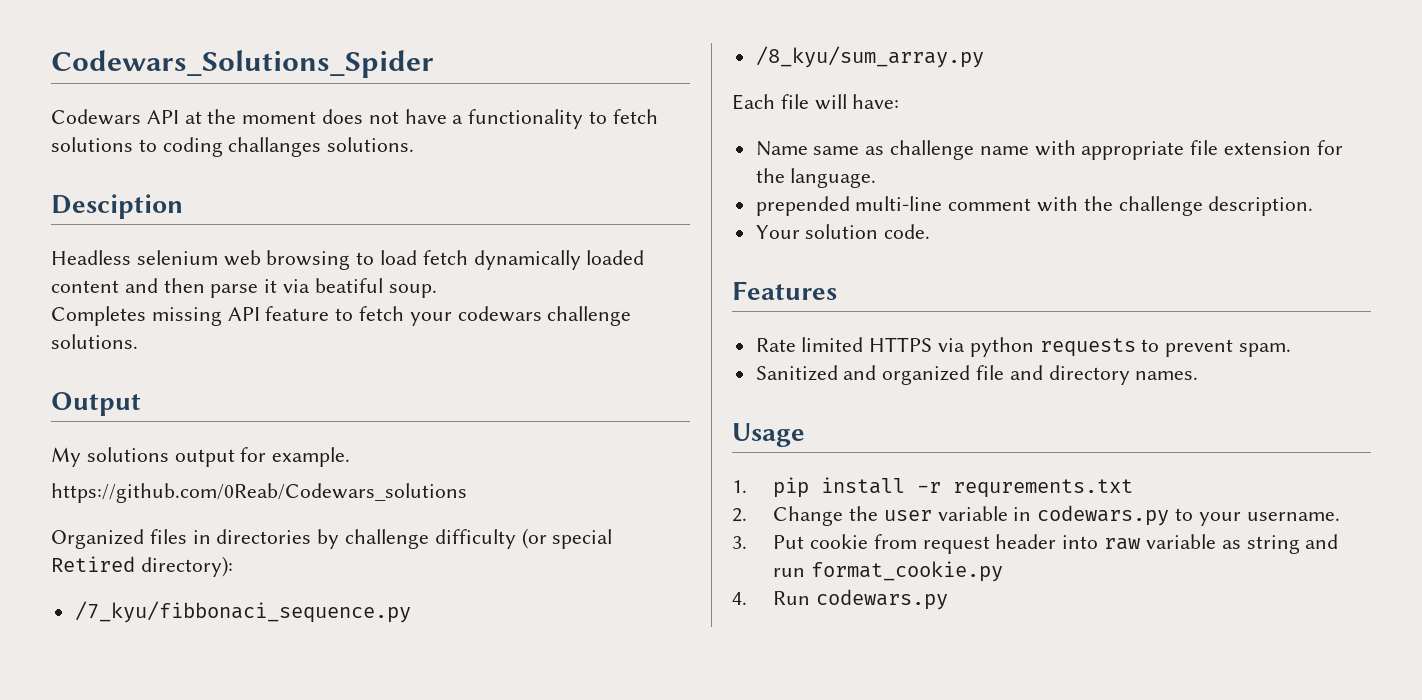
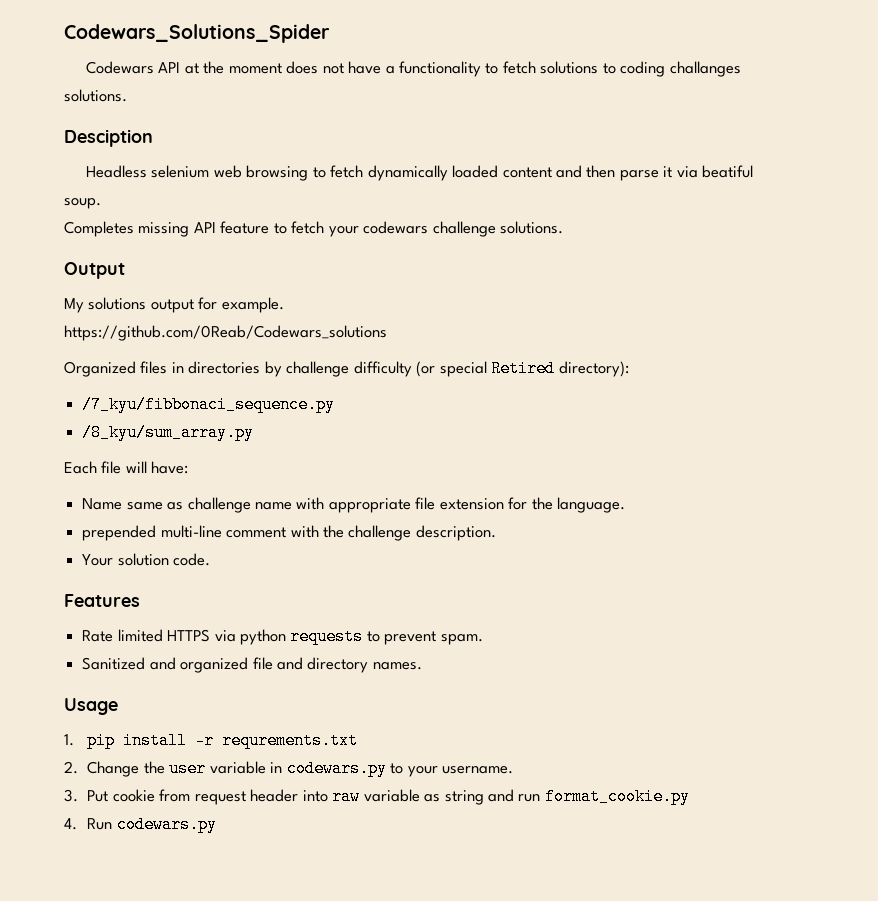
[380,250,418,265] load -> (326, 172) none

